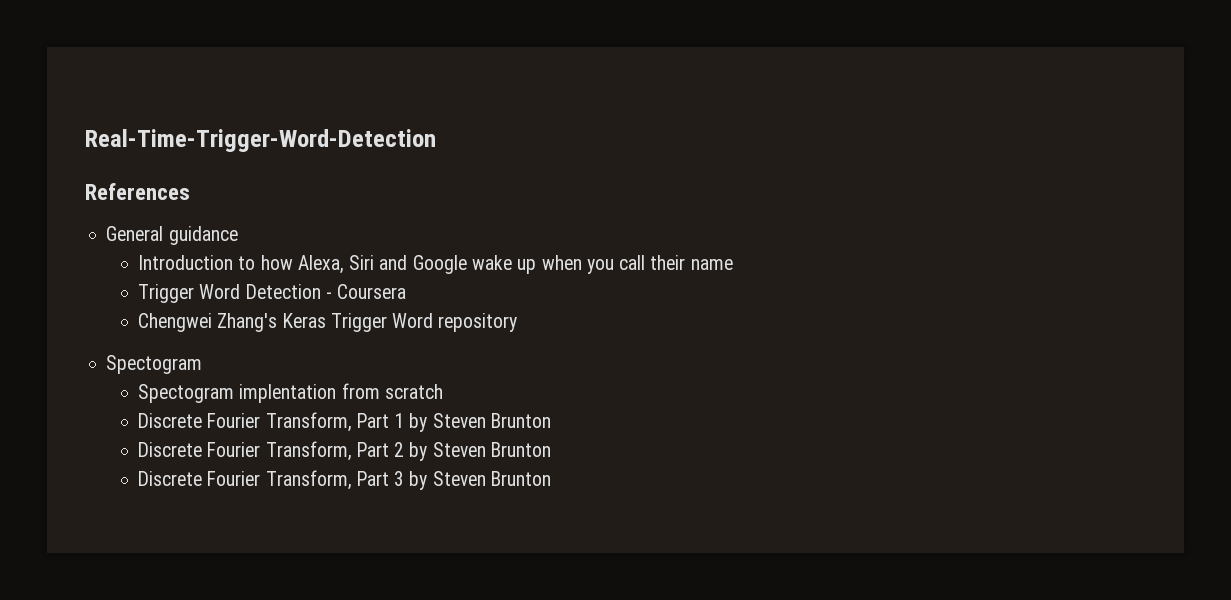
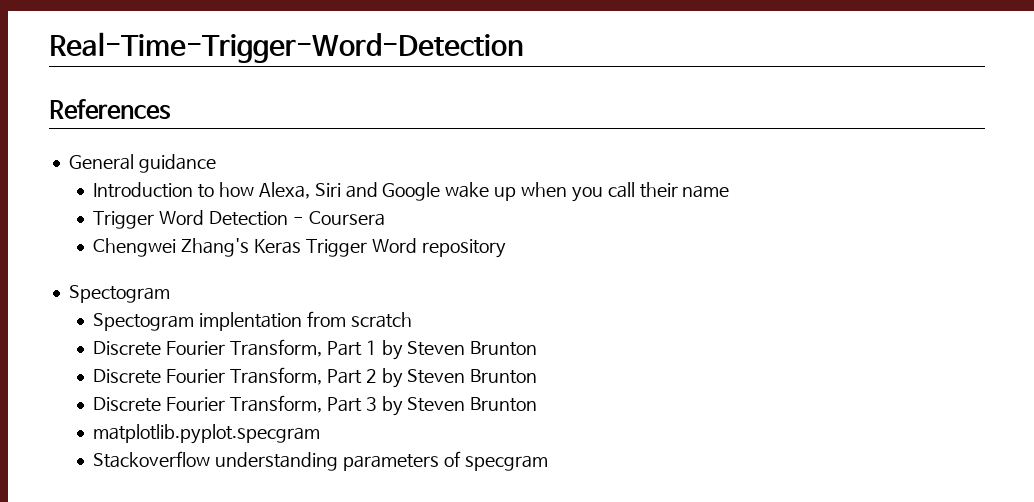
(551, 478) none -> [93,424,321,444] [93,451,548,471] // matplotlib.pyplot.specgram // Stackoverflow understanding parameters of specgram

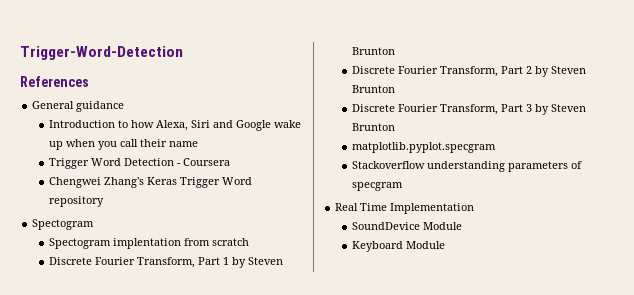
[49,32,524,63] Real-Time-Trigger-Word-Detection -> [20,46,183,60] Trigger-Word-Detection
(548, 463) none -> [335,203,475,214] [352,222,463,230] [352,241,446,252] // Real Time Implementation // SoundDevice Module // Keyboard Module

